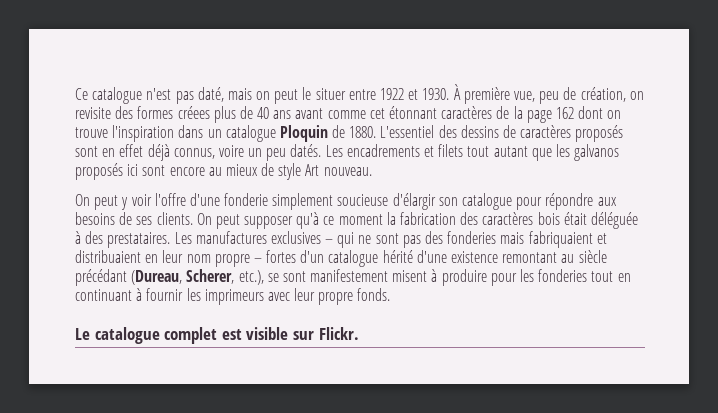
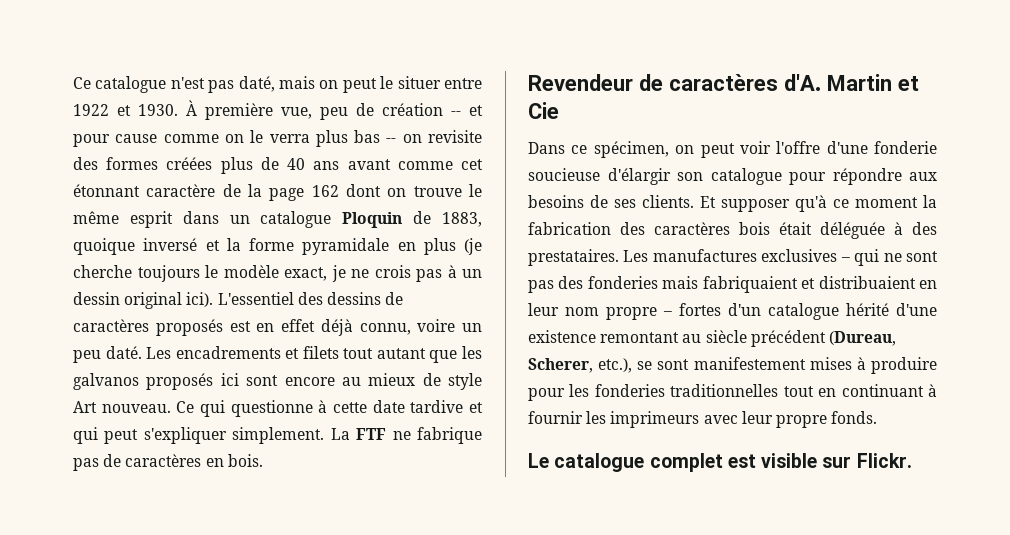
[580,87,626,102] création, -> [382,103,483,116] [73,130,397,147] création -- et pour cause comme on le verra plus bas --
[177,106,210,119] créees -> [166,157,213,170] créées
[441,106,493,119] caractères -> [146,184,216,197] caractère
[112,125,175,142] l'inspiration -> [468,184,482,197] [73,211,173,228] le même esprit
[349,126,377,138] 1880. -> [441,212,482,227] [73,238,482,255] [73,265,482,282] [73,292,214,309] 1883, quoique inversé et la forme pyramidale en plus (je cherche toujours le modèle exact, je ne crois pas à un dessin original ici).
[75,146,98,157] sont -> [229,321,251,332] est
[173,148,215,159] connus, -> [359,323,411,335] connu,
[290,144,322,157] datés. -> [105,346,142,359] daté.
[75,194,129,210] // On peut y -> [176,400,484,417] [73,427,483,444] [73,454,263,471] [528,74,919,91] [528,102,559,119] [528,141,735,158] Ce qui questionne à cette date tardive et qui peut s'expliquer simplement. La FTF ne fabrique pas de caractères en bois. // Revendeur de caractères d'A. Martin et Cie // Dans ce spécimen, on peut
[272,193,334,210] simplement -> (937, 147) none
[196,213,240,229] On peut -> [700,196,716,208] Et
[75,269,127,286] précédant -> [750,330,826,347] précédent
[392,270,428,282] misent -> [809,357,852,370] mises
(588, 275) none -> [670,384,779,397] traditionnelles

